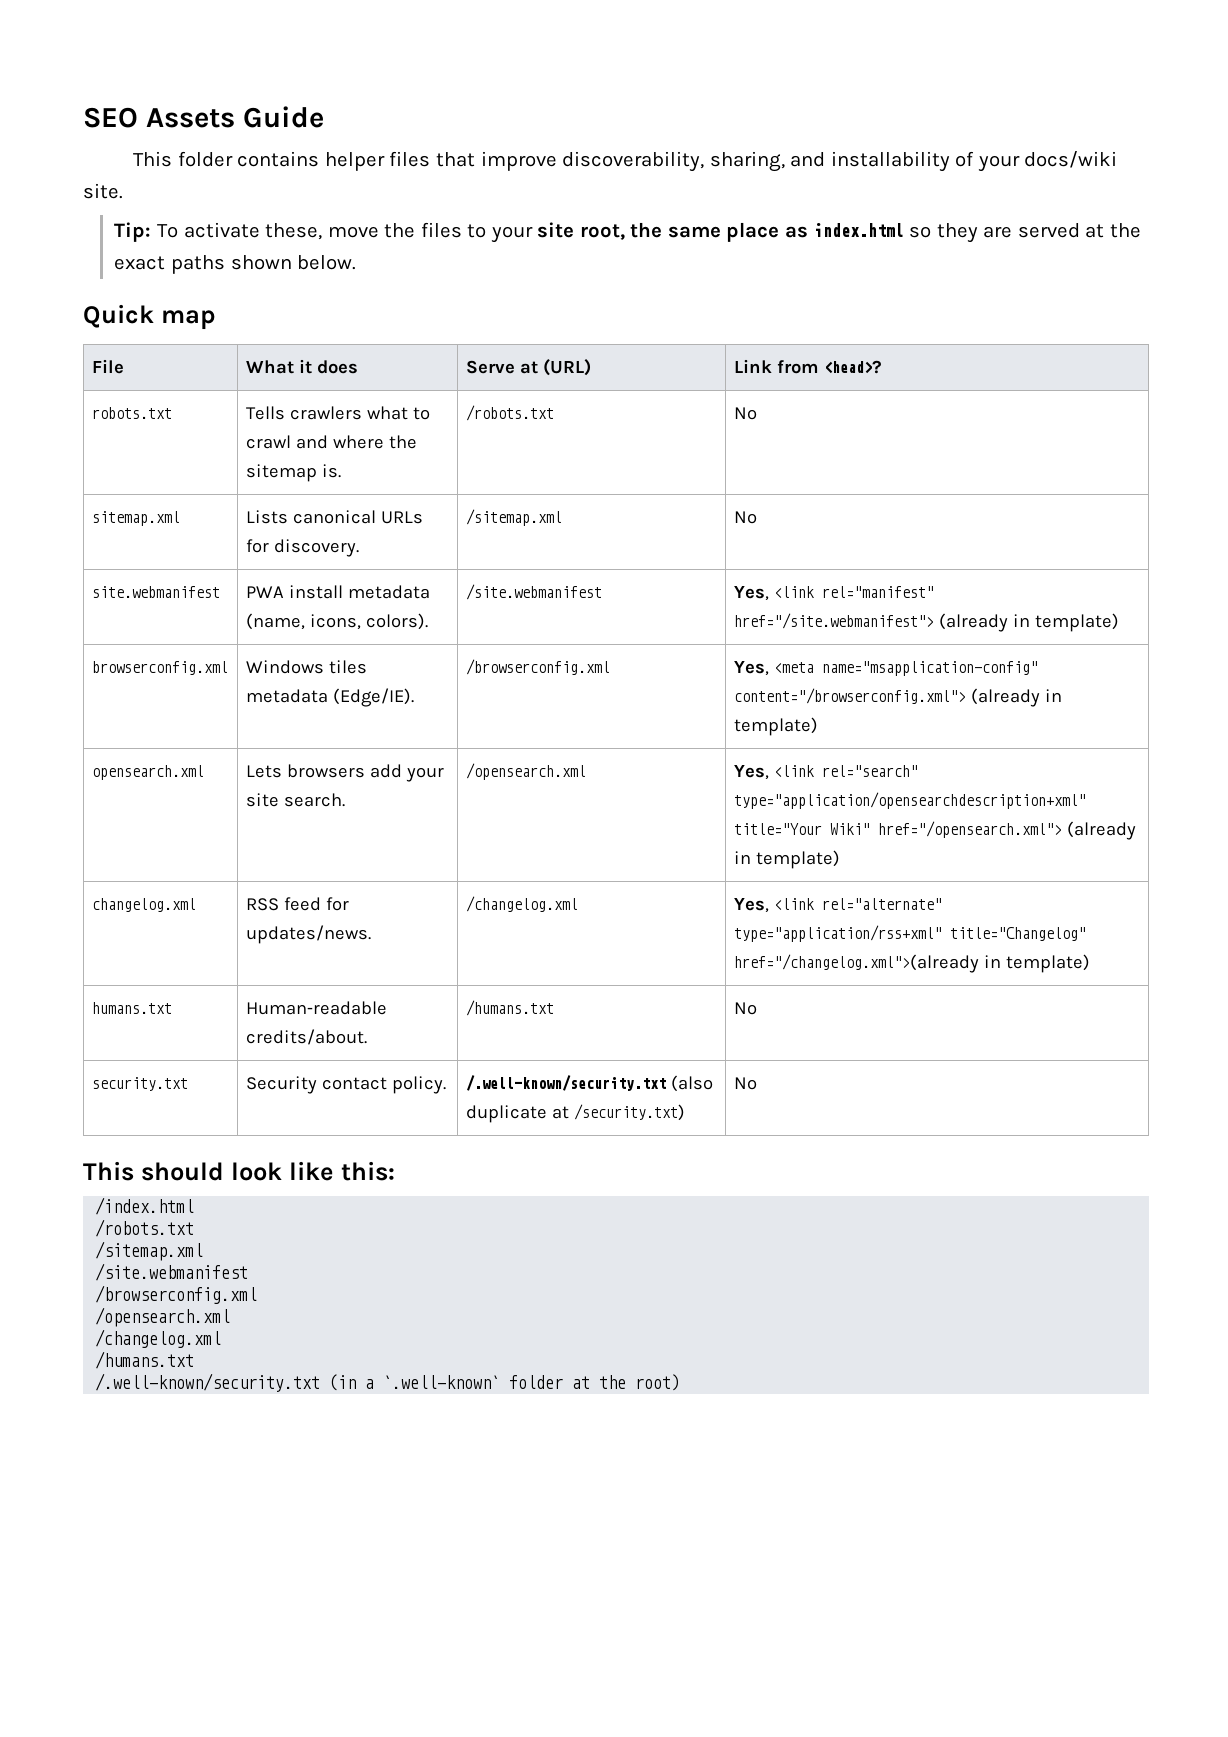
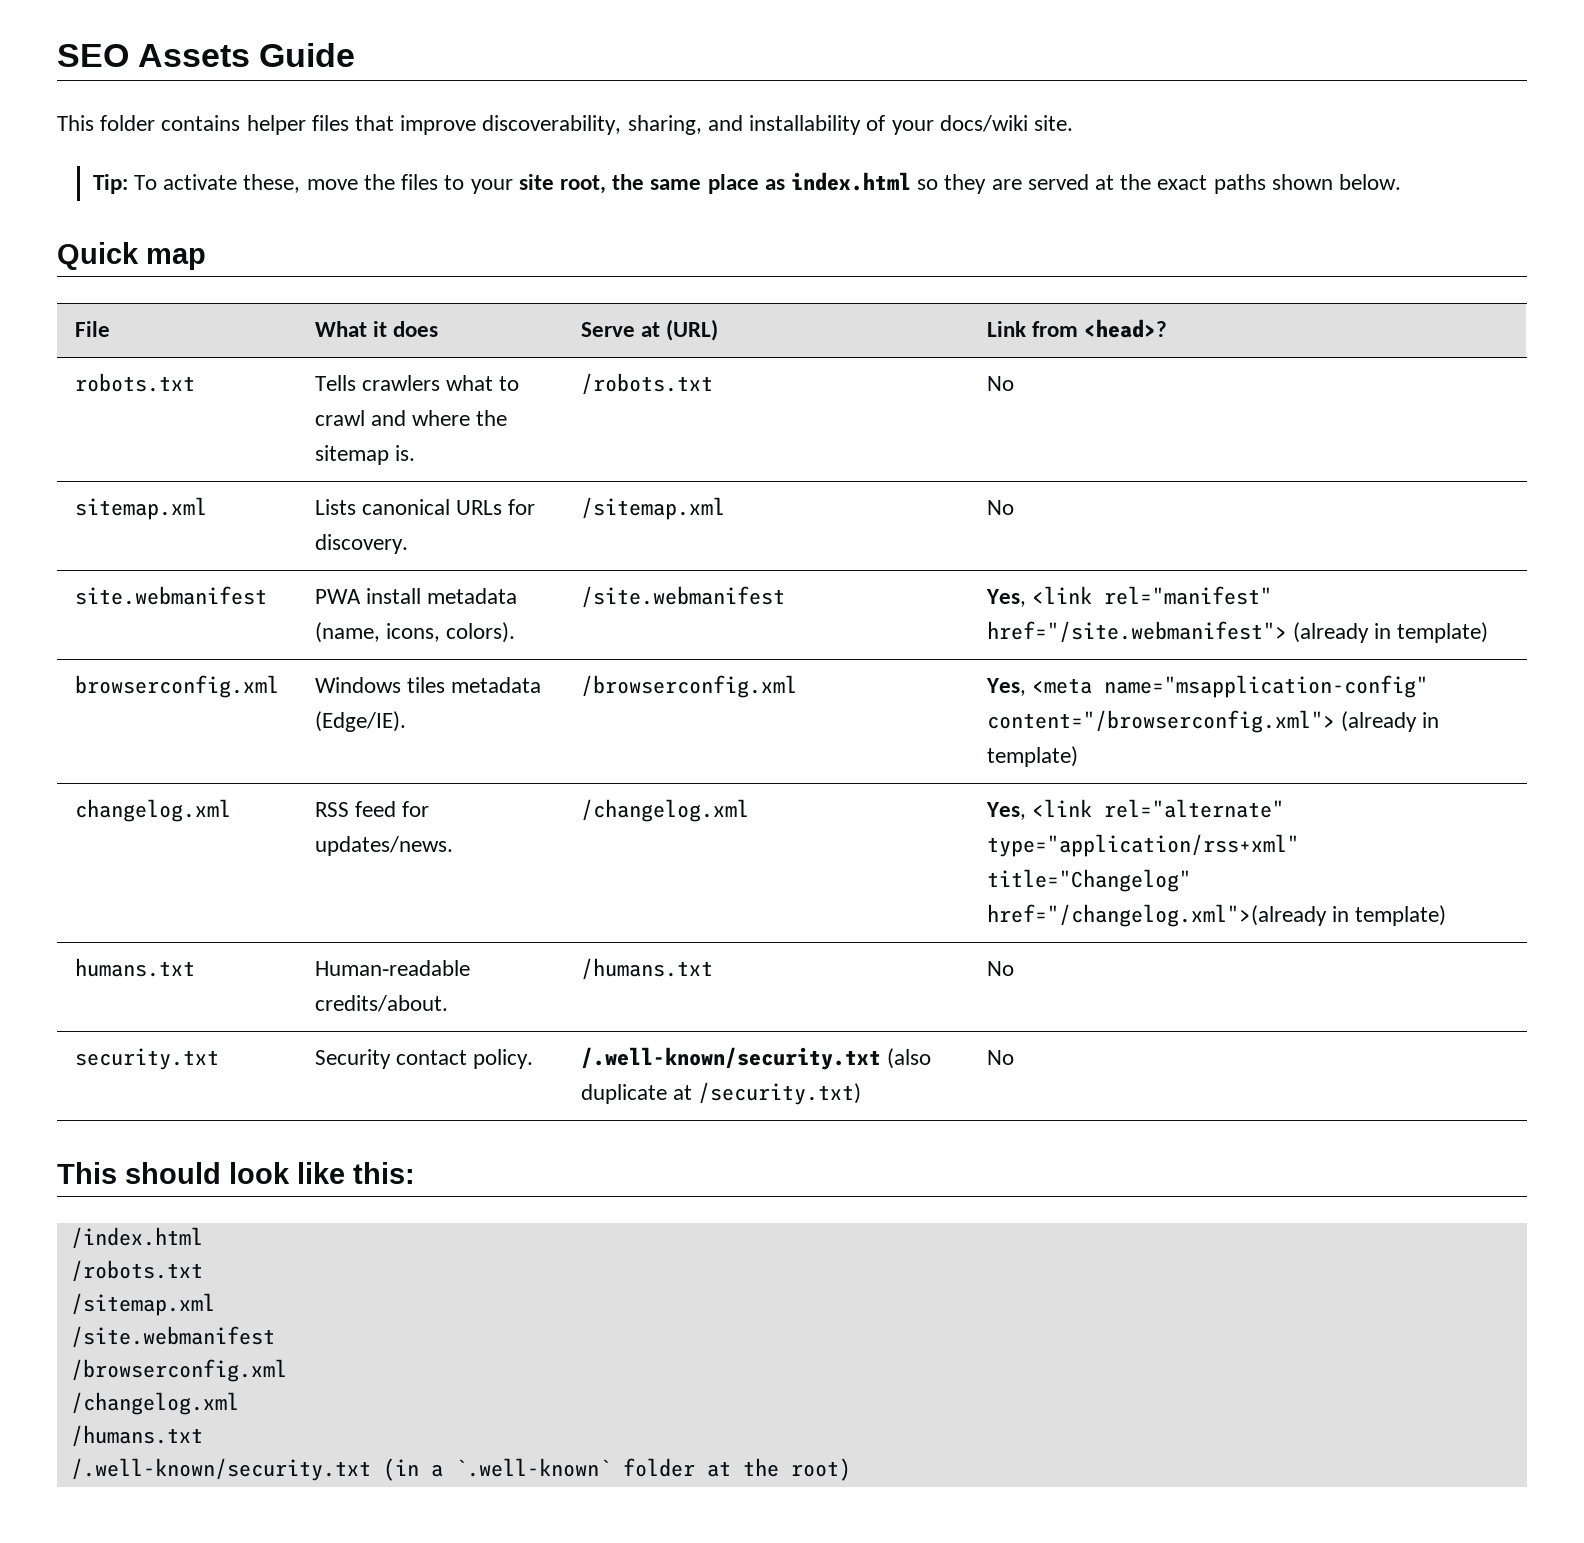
[91,765,204,780] [245,764,444,782] [245,793,345,807] [465,763,586,780] [733,765,918,780] [733,792,1086,809] [733,821,1136,840] [733,850,840,869] // opensearch.xml | Lets browsers add your site search. | /opensearch.xml | Yes, <link rel="search" type="application/opensearchdescription+xml" title="Your Wiki" href="/opensearch.xml"> (already in template) -> (1078, 756) none
[95,1307,231,1327] // /opensearch.xml -> (287, 1370) none

